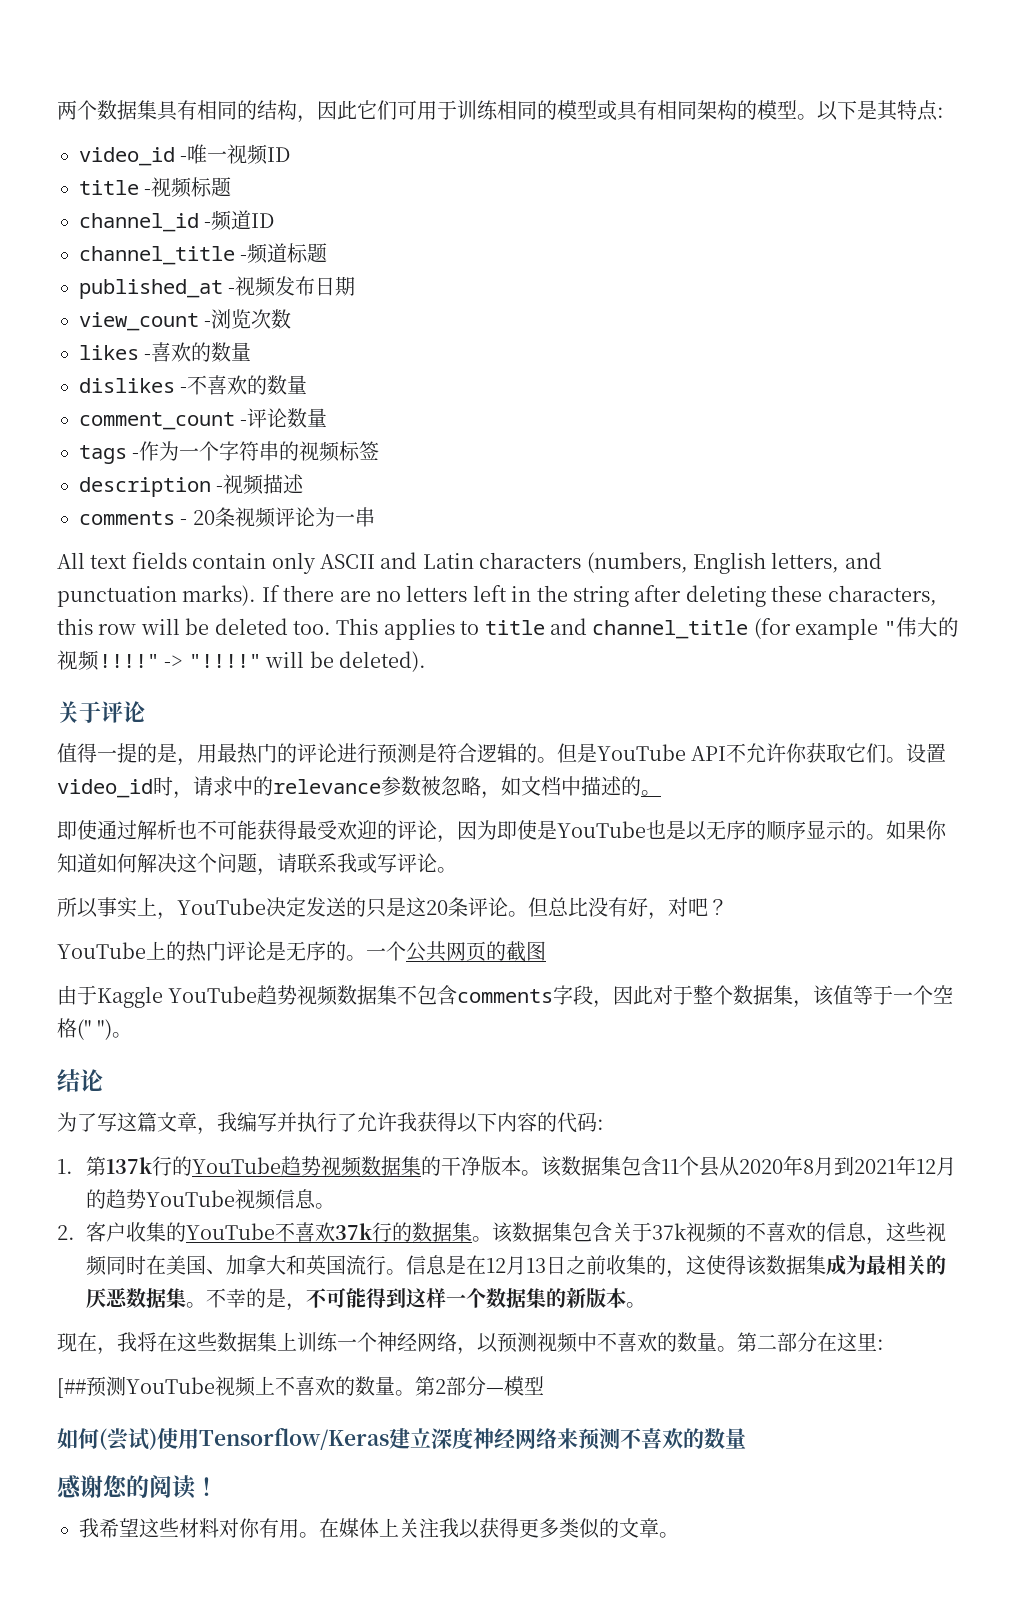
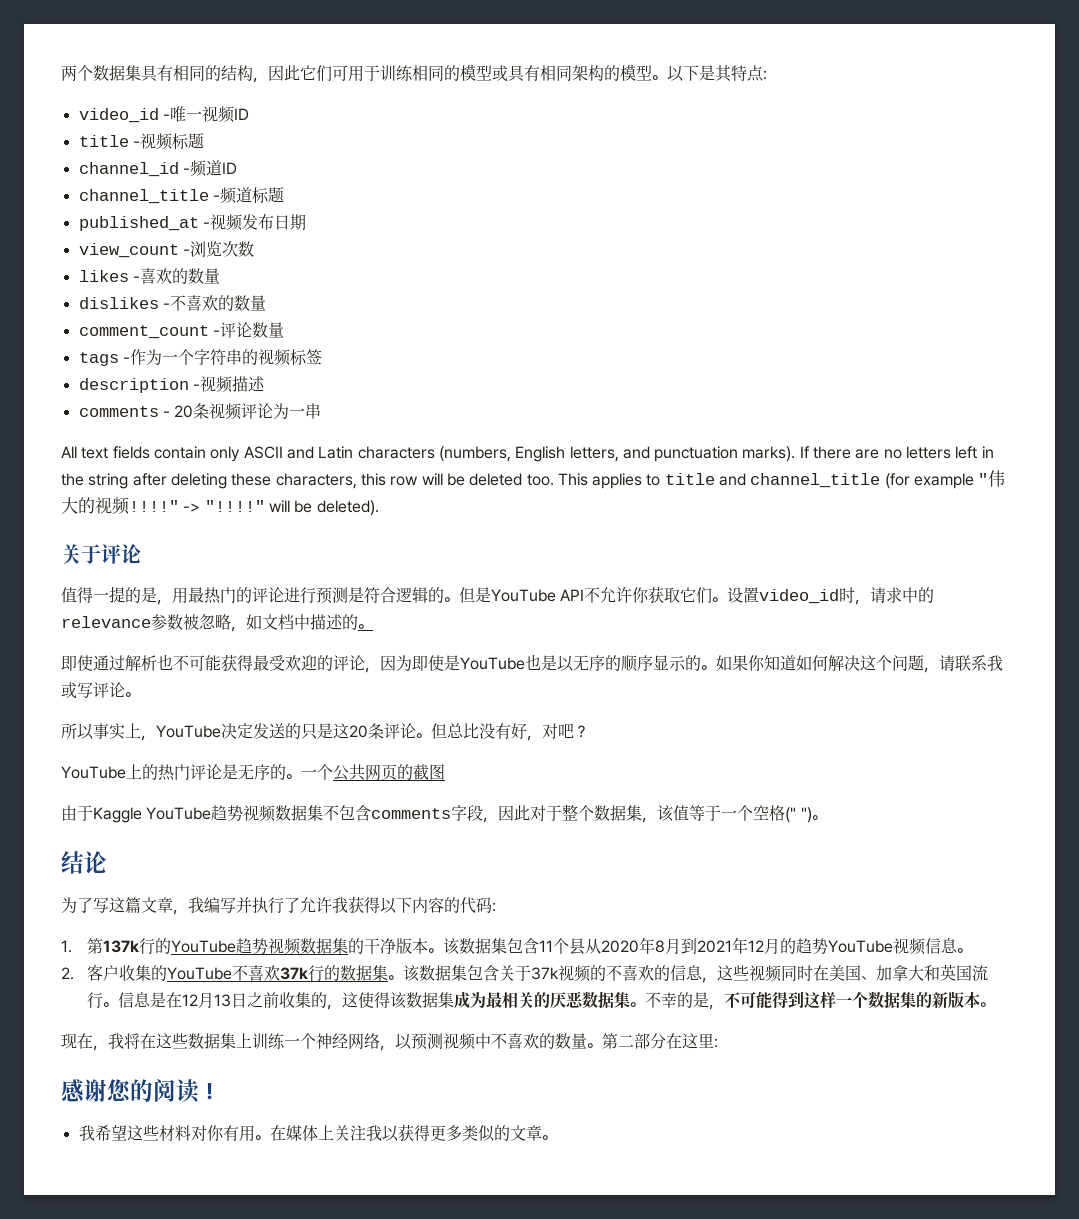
[57,1376,544,1398] [57,1427,746,1451] // [##预测YouTube视频上不喜欢的数量。第2部分—模型 // 如何(尝试)使用Tensorflow/Keras建立深度神经网络来预测不喜欢的数量 -> (718, 1043) none

